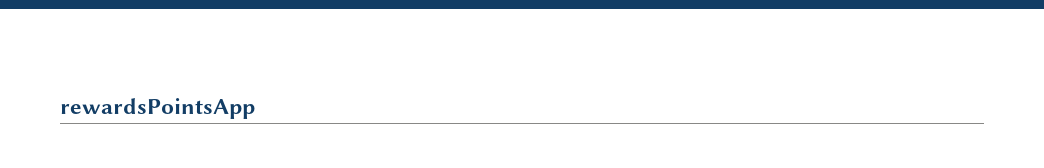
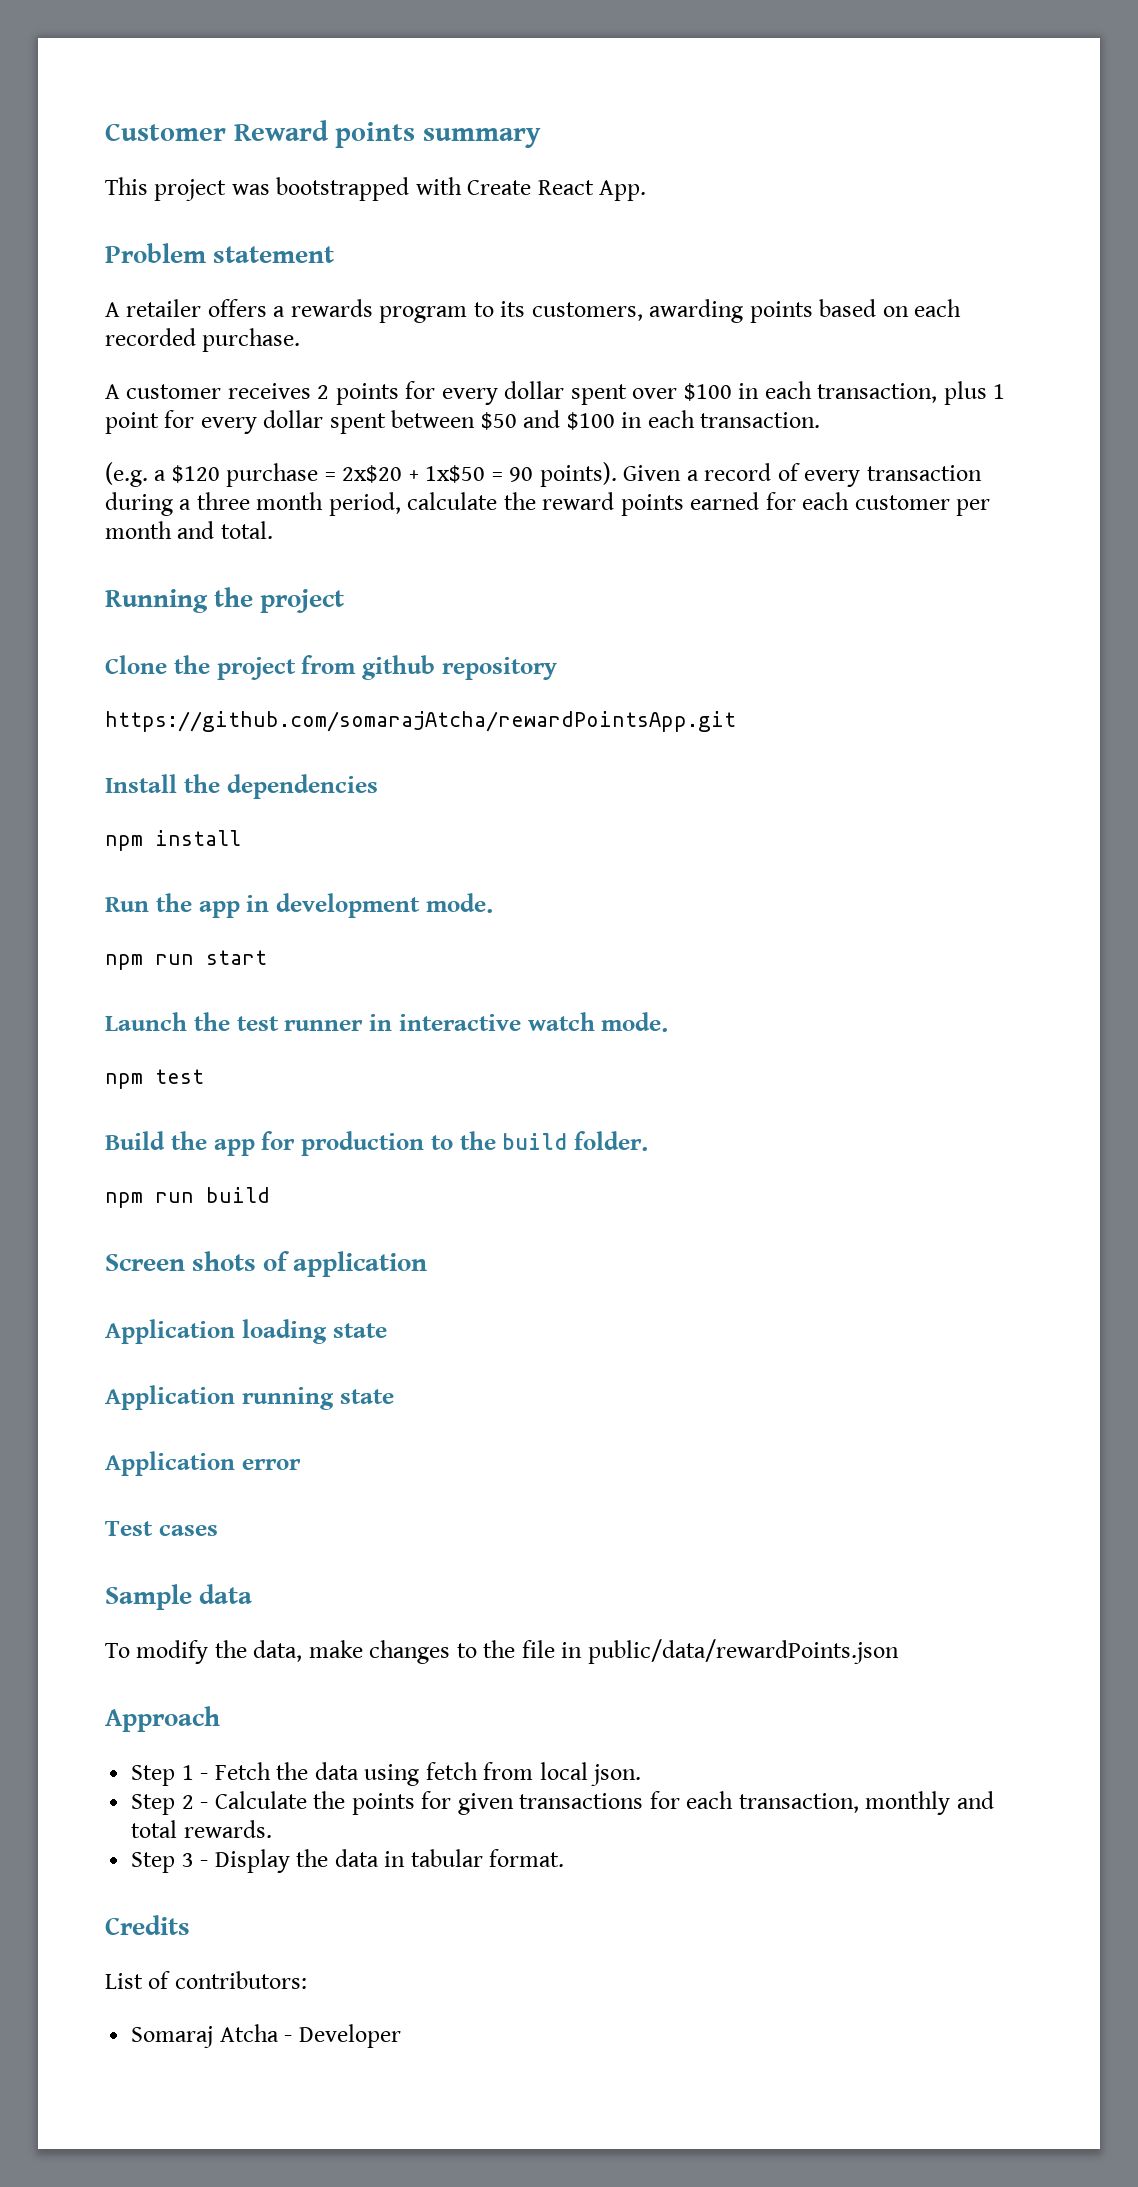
[60,98,255,119] rewardsPointsApp -> [105,120,541,148] [105,177,647,201] [105,243,335,263] [105,299,962,323] [105,328,301,352] [105,381,1006,405] [105,410,821,434] [105,462,982,487] [105,492,991,516] [105,521,273,539] [105,587,345,613] [105,655,557,680] [105,711,736,732] [105,774,378,799] [105,830,241,851] [105,893,493,918] [105,950,267,970] [105,1012,669,1032] [105,1069,204,1089] [105,1131,648,1156] [105,1187,270,1208] [105,1251,428,1277] [105,1319,387,1344] [105,1385,394,1410] [105,1451,301,1476] [105,1521,218,1536] [105,1584,253,1610] [105,1639,899,1664] [105,1706,220,1732] [131,1762,642,1786] [131,1791,994,1815] [131,1820,272,1838] [131,1849,565,1873] [105,1915,190,1935] [105,1971,307,1989] [131,2024,401,2048] Customer Reward points summary // This project was bootstrapped with Create React App. // Problem statement // A retailer offers a rewards program to its customers, awarding points based on each recorded purchase. // A customer receives 2 points for every dollar spent over $100 in each transaction, plus 1 point for every dollar spent between $50 and $100 in each transaction. // (e.g. a $120 purchase = 2x$20 + 1x$50 = 90 points). Given a record of every transaction during a three month period, calculate the reward points earned for each customer per month and total. // Running the project // Clone the project from github repository // https://github.com/somarajAtcha/rewardPointsApp.git // Install the dependencies // npm install // Run the app in development mode. // npm run start // Launch the test runner in interactive watch mode. // npm test // Build the app for production to the build folder. // npm run build // Screen shots of application // Application loading state // Application running state // Application error // Test cases // Sample data // To modify the data, make changes to the file in public/data/rewardPoints.json // Approach // Step 1 - Fetch the data using fetch from local json. // Step 2 - Calculate the points for given transactions for each transaction, monthly and total rewards. // Step 3 - Display the data in tabular format. // Credits // List of contributors: // Somaraj Atcha - Developer

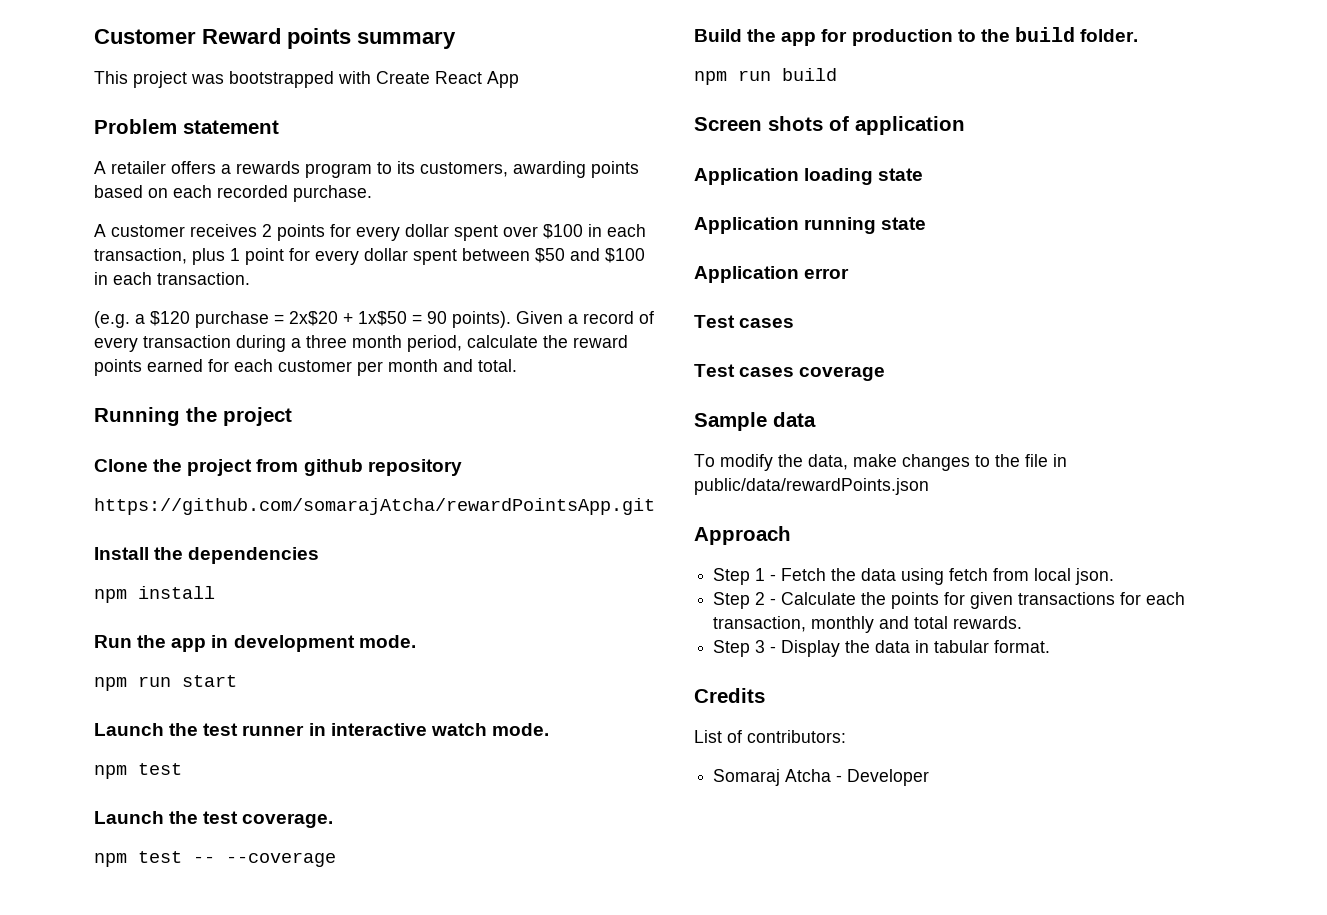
[599,180,647,201] App. -> [487,71,519,88] App
(204, 1076) none -> [94,811,334,828] [94,851,336,867] // Launch the test coverage. // npm test -- --coverage
(218, 1530) none -> [694,364,886,381] // Test cases coverage

